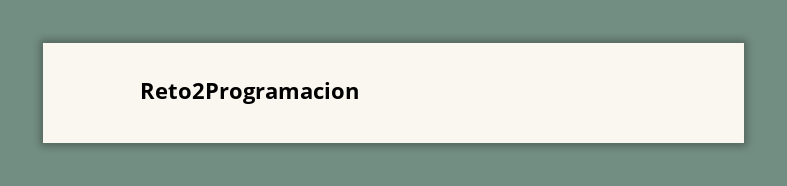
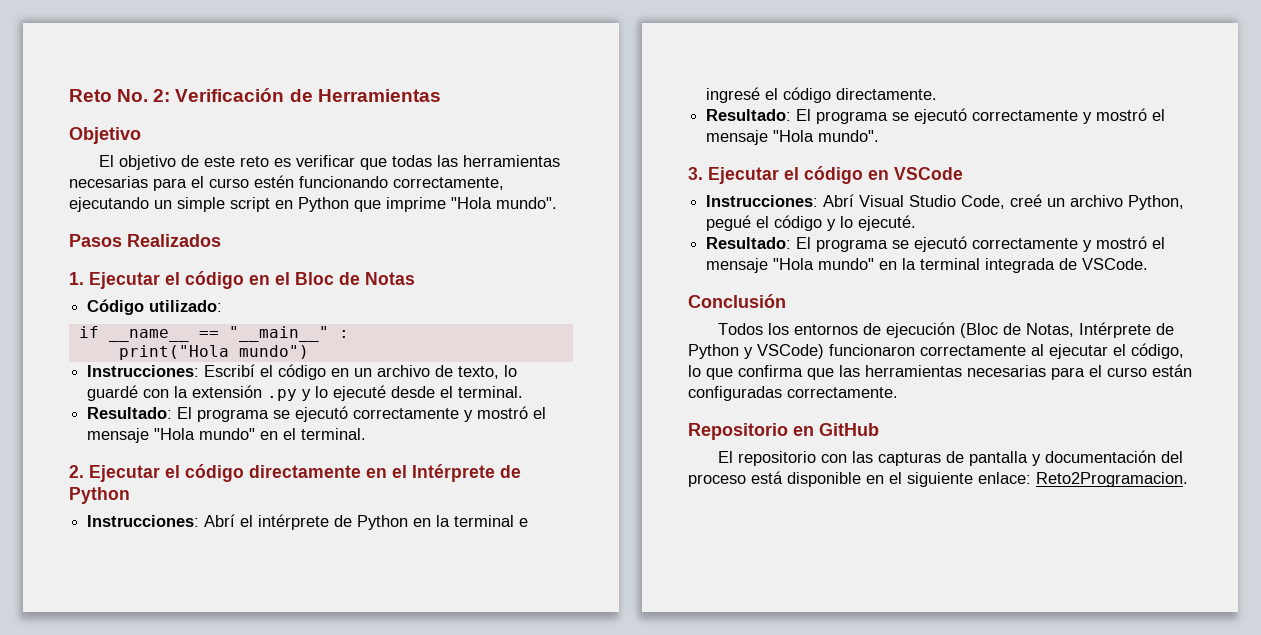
[140,82,359,104] Reto2Programacion -> [69,88,441,102] [69,127,141,144] [98,155,560,170] [69,175,504,191] [69,197,557,212] [69,234,221,247] [69,271,415,289] [87,299,223,315] [78,326,349,342] [118,345,309,360] [87,364,518,380] [87,385,524,401] [87,406,547,422] [87,428,367,443] [69,464,521,482] [69,487,130,504] [87,514,529,530] [706,87,938,103] [706,108,1166,124] [706,130,880,145] [688,166,963,184] [706,194,1185,210] [706,215,917,231] [706,236,1166,252] [706,258,1149,273] [688,294,786,308] [717,322,1174,338] [688,343,1184,359] [688,364,1192,380] [688,386,898,401] [688,423,879,440] [717,450,1183,466] [688,471,1188,487] Reto No. 2: Verificación de Herramientas // Objetivo // El objetivo de este reto es verificar que todas las herramientas necesarias para el curso estén funcionando correctamente, ejecutando un simple script en Python que imprime "Hola mundo". // Pasos Realizados // 1. Ejecutar el código en el Bloc de Notas // Código utilizado: // if __name__ == "__main__" : // print("Hola mundo") // Instrucciones: Escribí el código en un archivo de texto, lo guardé con la extensión .py y lo ejecuté desde el terminal. // Resultado: El programa se ejecutó correctamente y mostró el mensaje "Hola mundo" en el terminal. // 2. Ejecutar el código directamente en el Intérprete de Python // Instrucciones: Abrí el intérprete de Python en la terminal e ingresé el código directamente. // Resultado: El programa se ejecutó correctamente y mostró el mensaje "Hola mundo". // 3. Ejecutar el código en VSCode // Instrucciones: Abrí Visual Studio Code, creé un archivo Python, pegué el código y lo ejecuté. // Resultado: El programa se ejecutó correctamente y mostró el mensaje "Hola mundo" en la terminal integrada de VSCode. // Conclusión // Todos los entornos de ejecución (Bloc de Notas, Intérprete de Python y VSCode) funcionaron correctamente al ejecutar el código, lo que confirma que las herramientas necesarias para el curso están configuradas correctamente. // Repositorio en GitHub // El repositorio con las capturas de pantalla y documentación del proceso está disponible en el siguiente enlace: Reto2Programacion.

